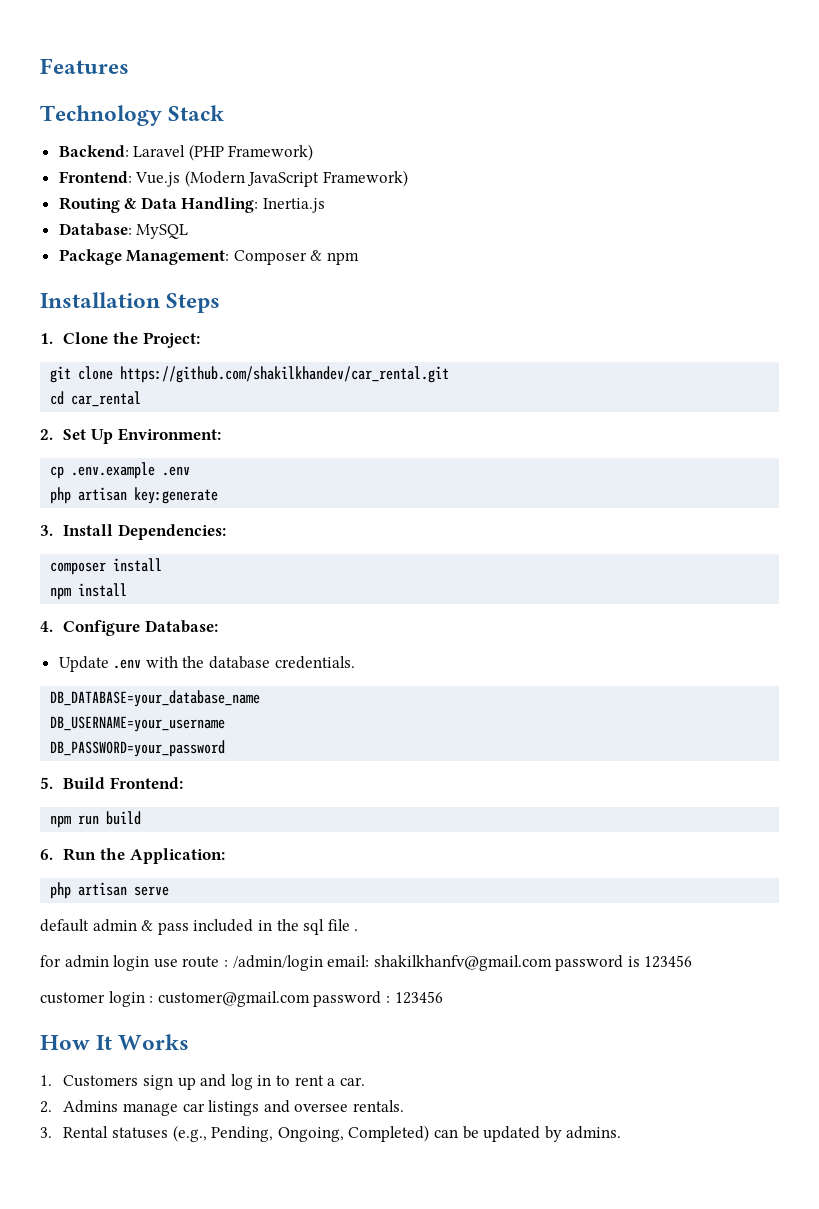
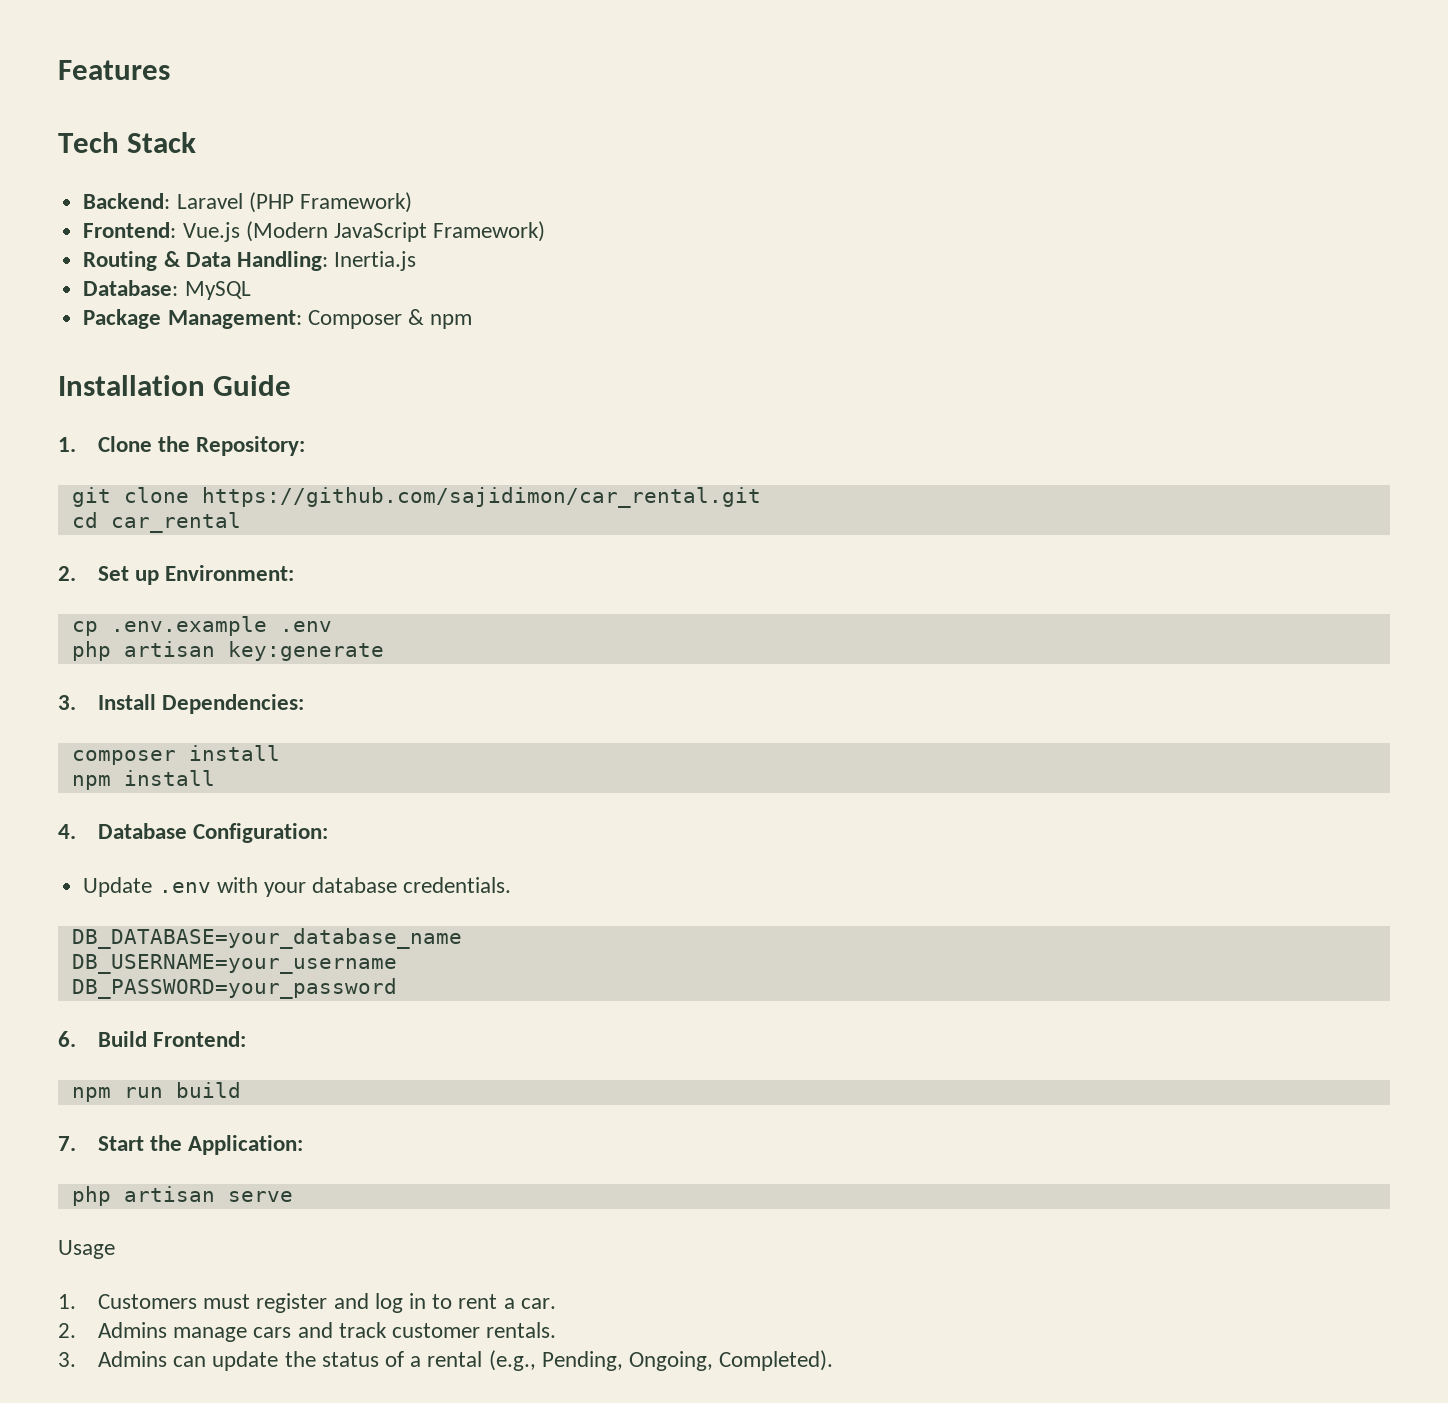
[40,105,162,126] Technology -> [58,132,119,153] Tech
[166,293,221,313] Steps -> [213,375,292,396] Guide
[142,332,200,348] Project: -> [196,436,306,456] Repository:
[120,366,450,383] https://github.com/shakilkhandev/car_rental.git -> [201,487,761,508] https://github.com/sajidimon/car_rental.git
[91,429,114,444] Up -> [135,570,160,585] up
[63,620,219,636] Configure Database: -> [97,823,329,843] Database Configuration:
[182,656,205,668] the -> [263,882,306,897] your
[40,777,53,789] 5. -> [58,1031,76,1047] 6.
[40,848,97,861] 6. Run -> [58,1136,144,1151] 7. Start
[40,919,359,935] [40,955,693,971] [40,991,443,1007] [40,1034,190,1050] default admin & pass included in the sql file . // for admin login use route : /admin/login email: shakilkhanfv@gmail.com password is 123456 // customer login : customer@gmail.com password : 123456 // How It Works -> [58,1240,115,1259] Usage
[143,1075,196,1090] sign up -> [203,1293,328,1313] must register
[182,1100,404,1116] [40,1125,622,1142] car listings and oversee rentals. // 3. Rental statuses (e.g., Pending, Ongoing, Completed) can be updated by admins. -> [253,1322,557,1338] [58,1350,834,1371] cars and track customer rentals. // 3. Admins can update the status of a rental (e.g., Pending, Ongoing, Completed).

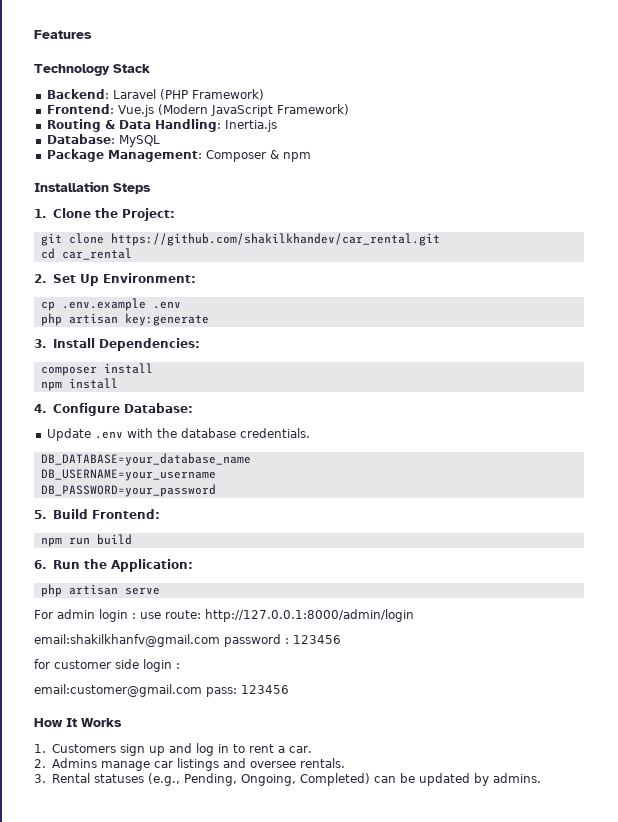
[58,132,119,153] Tech -> [34,64,110,76] Technology
[213,375,292,396] Guide -> [113,183,151,194] Steps
[196,436,306,456] Repository: -> [121,208,175,221] Project:
[201,487,761,508] https://github.com/sajidimon/car_rental.git -> [110,233,440,246] https://github.com/shakilkhandev/car_rental.git
[135,570,160,585] up -> [79,274,99,286] Up
[97,823,329,843] Database Configuration: -> [52,403,193,416] Configure Database:
[263,882,306,897] your -> [156,428,177,438] the
[58,1031,76,1047] 6. -> [34,510,47,519] 5.
[58,1136,144,1151] 7. Start -> [34,560,80,569] 6. Run
[58,1240,115,1259] Usage -> [34,609,414,622] [34,634,341,647] [34,659,180,672] [34,684,289,697] [34,718,122,727] For admin login : use route: http://127.0.0.1:8000/admin/login // email:shakilkhanfv@gmail.com password : 123456 // for customer side login : // email:customer@gmail.com pass: 123456 // How It Works
[203,1293,328,1313] must register -> [119,744,165,756] sign up
[253,1322,557,1338] [58,1350,834,1371] cars and track customer rentals. // 3. Admins can update the status of a rental (e.g., Pending, Ongoing, Completed). -> [153,758,345,771] [34,773,541,786] car listings and oversee rentals. // 3. Rental statuses (e.g., Pending, Ongoing, Completed) can be updated by admins.

